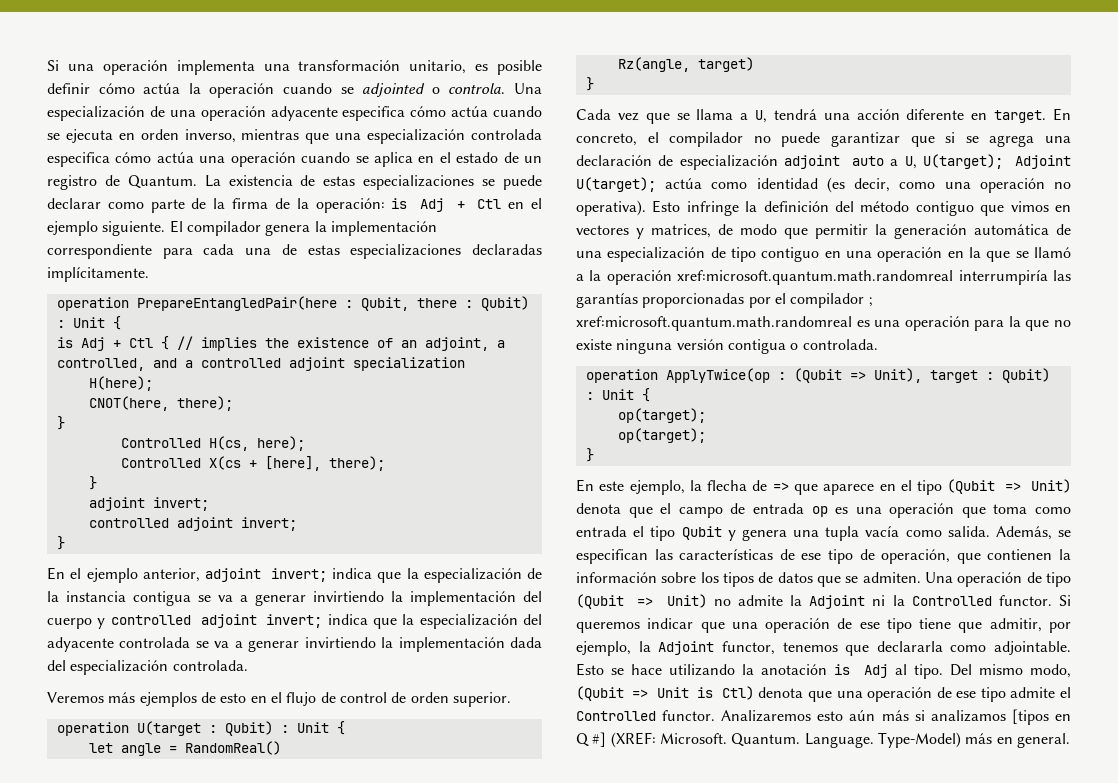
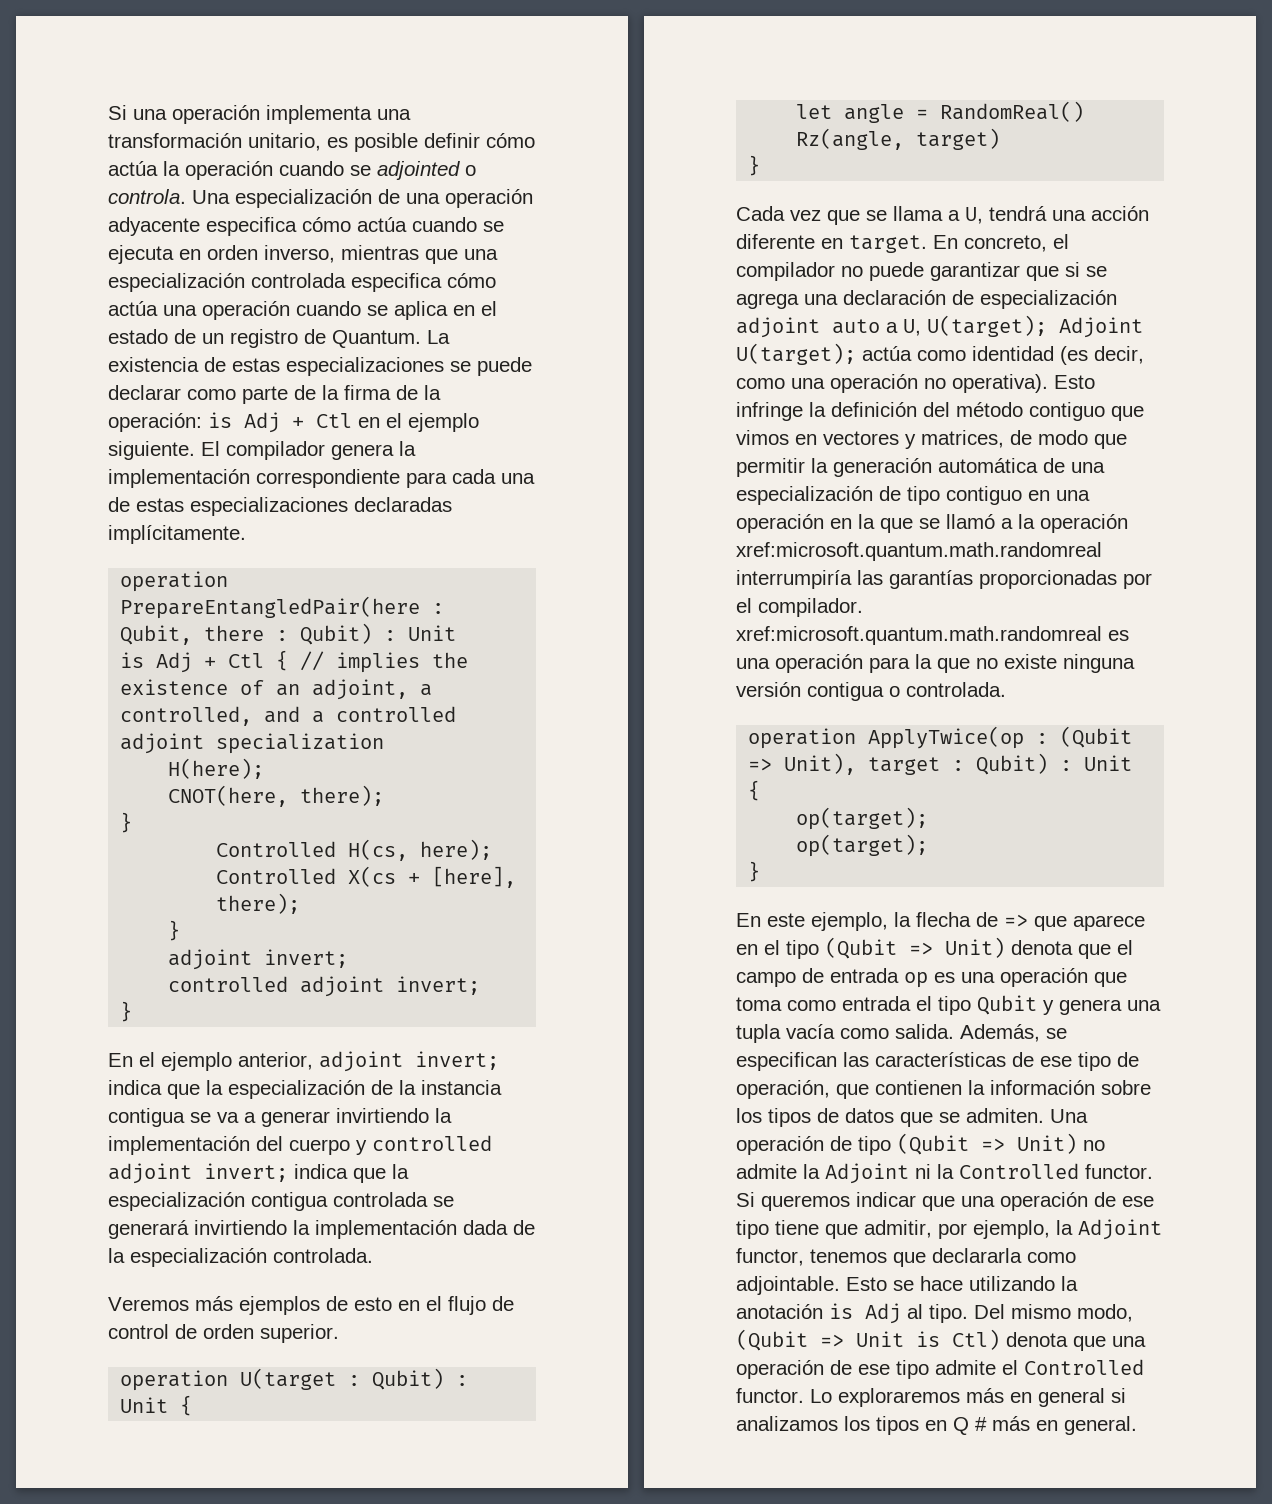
[112,316,121,330] { -> (457, 633) none
[522,614,542,625] [47,637,300,652] del adyacente controlada se va a generar -> [251,1192,454,1211] [108,1220,189,1239] contigua controlada se generará
[47,660,66,671] del -> [513,1220,535,1235] [108,1248,125,1263] de la
[790,293,873,308] compilador ; -> [758,598,863,617] compilador.
[721,709,1071,725] [576,732,961,748] Analizaremos esto aún más si analizamos [tipos en Q #] (XREF: Microsoft. Quantum. Language. Type-Model) -> [810,1388,1126,1407] [736,1416,987,1435] Lo exploraremos más en general si analizamos los tipos en Q #

